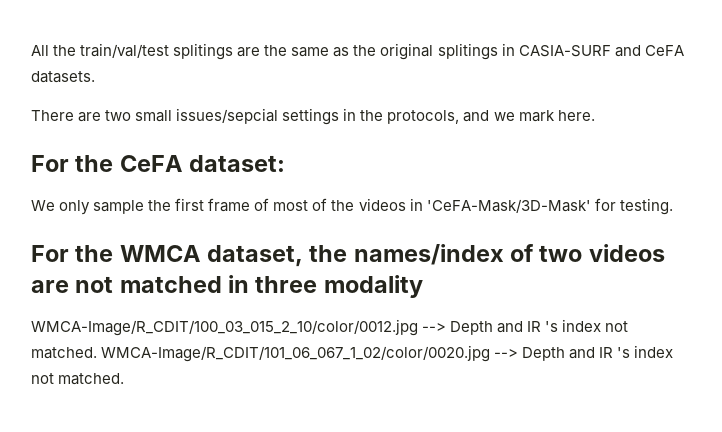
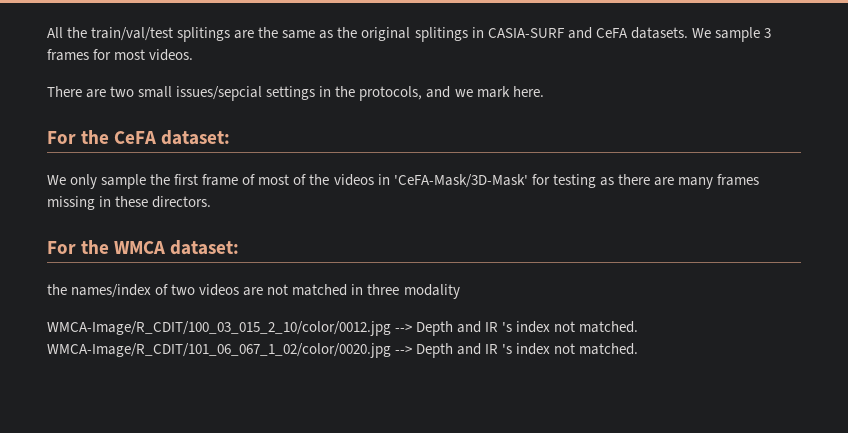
(95, 77) none -> [691,27,771,42] [47,49,194,61] We sample 3 frames for most videos.
[619,198,673,215] testing. -> [552,174,759,189] [47,196,212,210] testing as there are many frames missing in these directors.
[207,245,304,267] dataset, -> [170,240,240,255] dataset: //

